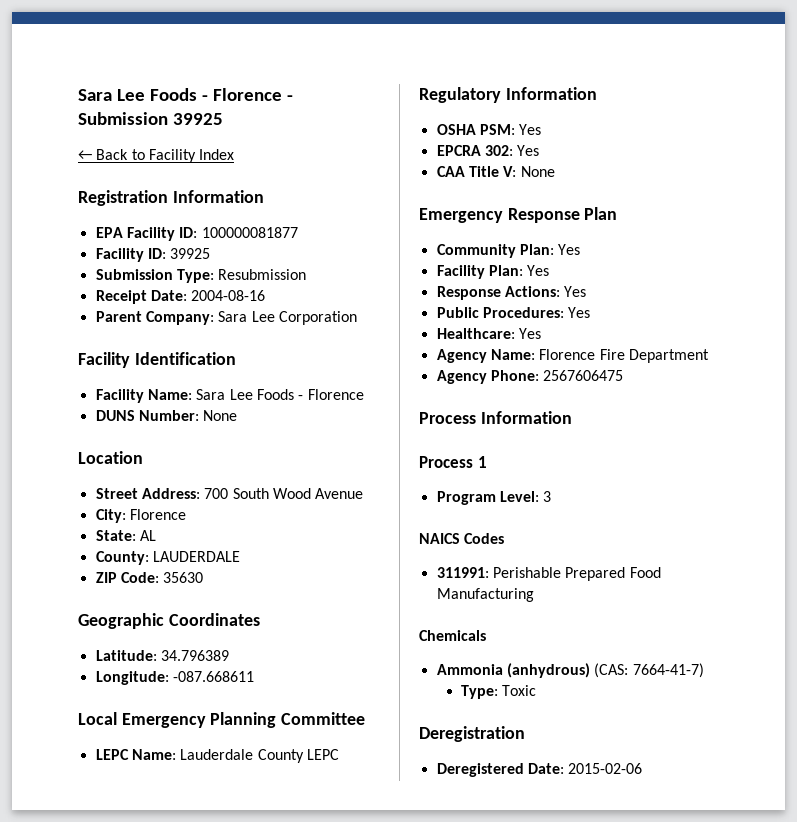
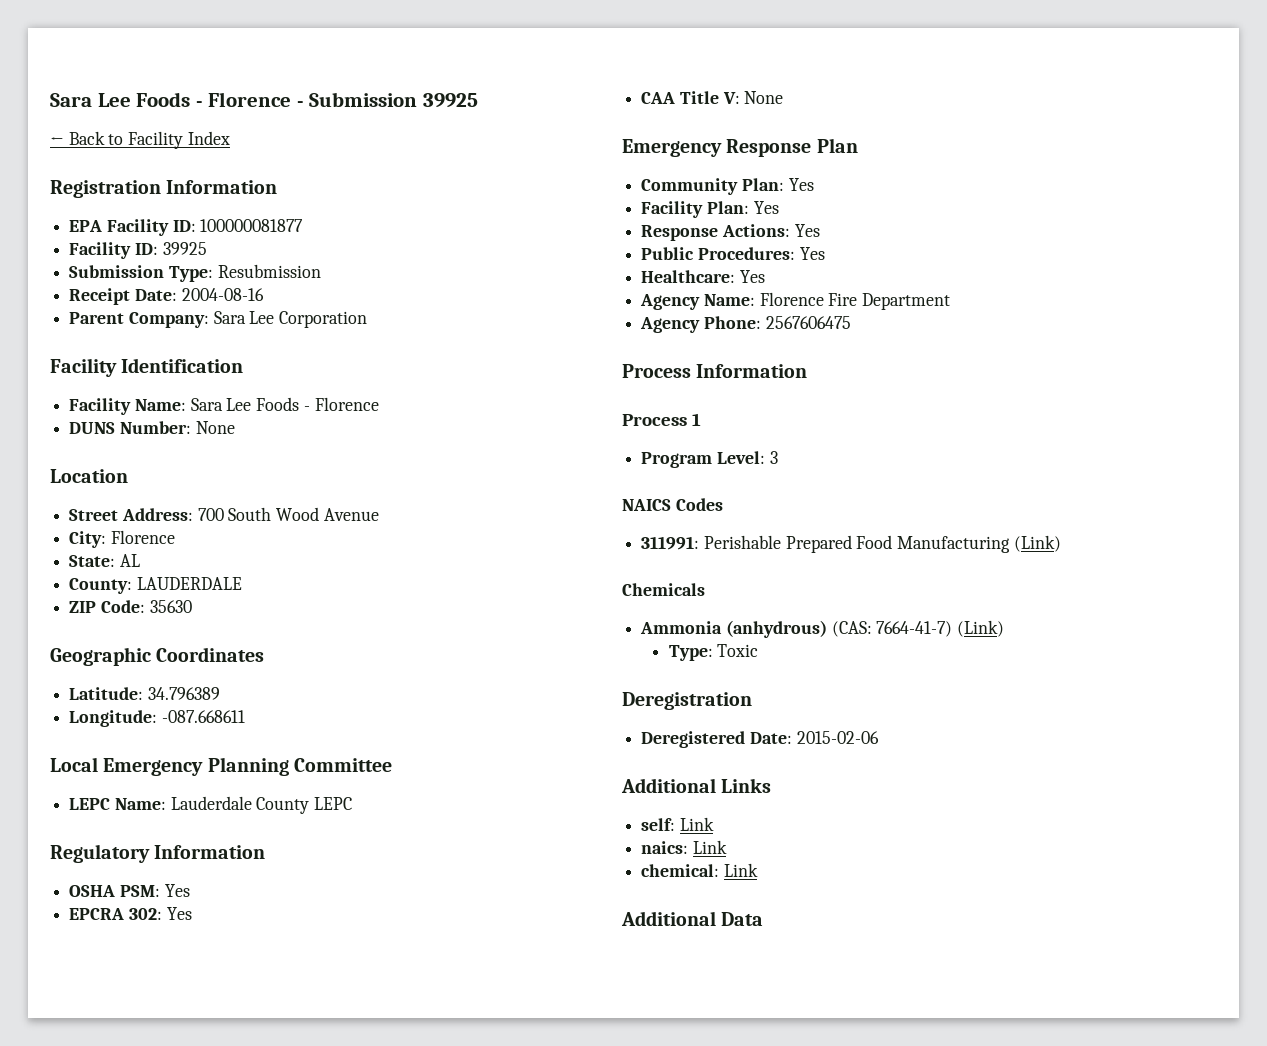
(534, 595) none -> [1013,535,1061,552] (Link)
(704, 670) none -> [957,620,1005,637] (Link)
(643, 768) none -> [621,778,772,793] [641,817,714,831] [641,840,727,854] [641,863,758,877] [621,911,764,926] // Additional Links // self: Link // naics: Link // chemical: Link // Additional Data

